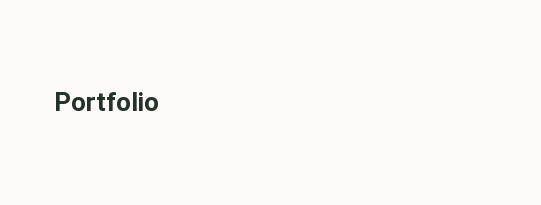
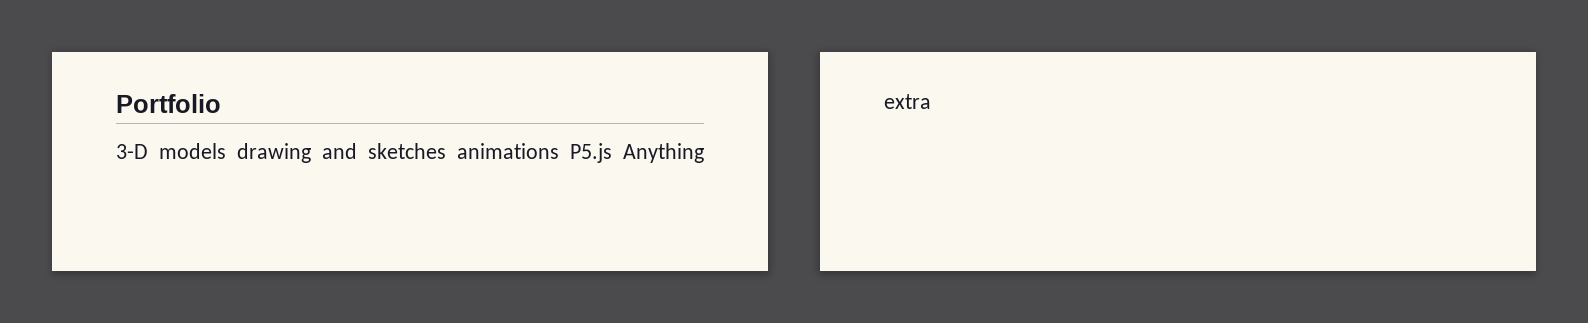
(159, 101) none -> [116,143,704,163] [884,94,931,109] // 3-D models drawing and sketches animations P5.js Anything extra

